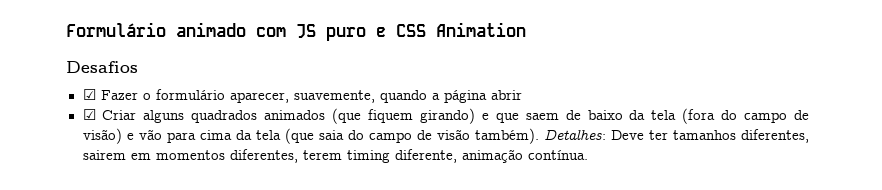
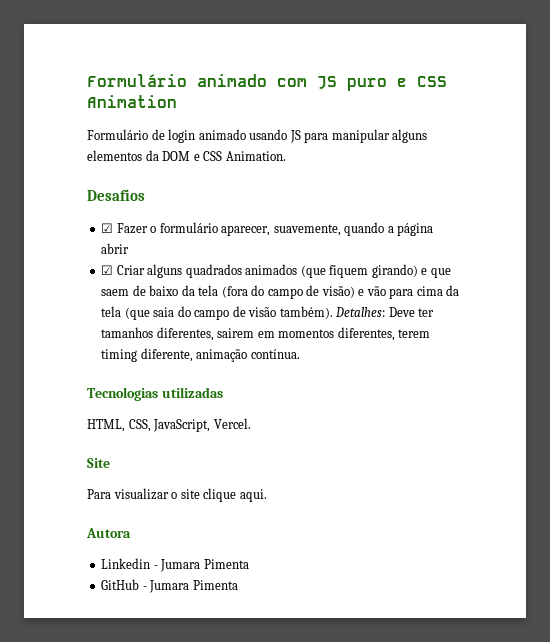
(526, 29) none -> [87,129,428,143] [87,150,286,161] // Formulário de login animado usando JS para manipular alguns elementos da DOM e CSS Animation.
(588, 155) none -> [87,387,223,401] [87,418,251,432] [87,458,110,468] [87,488,267,502] [86,528,131,538] [101,558,249,572] [101,579,238,593] // Tecnologias utilizadas // HTML, CSS, JavaScript, Vercel. // Site // Para visualizar o site clique aqui. // Autora // Linkedin - Jumara Pimenta // GitHub - Jumara Pimenta

